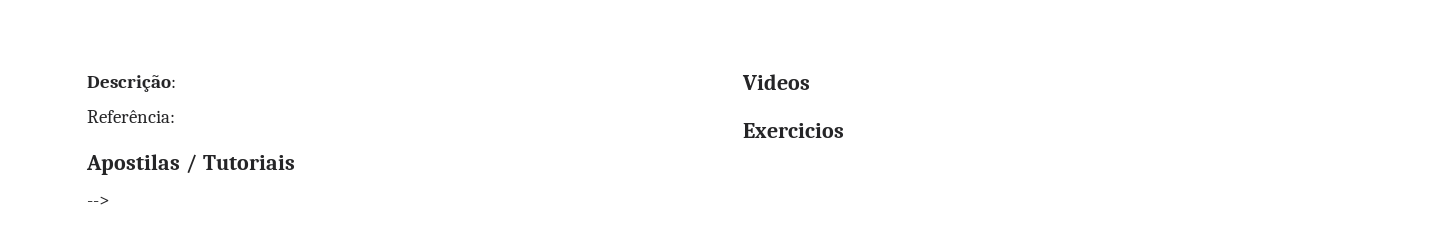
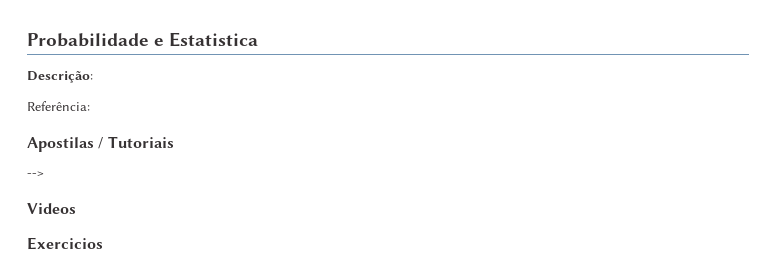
(87, 83) none -> [27,32,259,47] Probabilidade e Estatistica //

